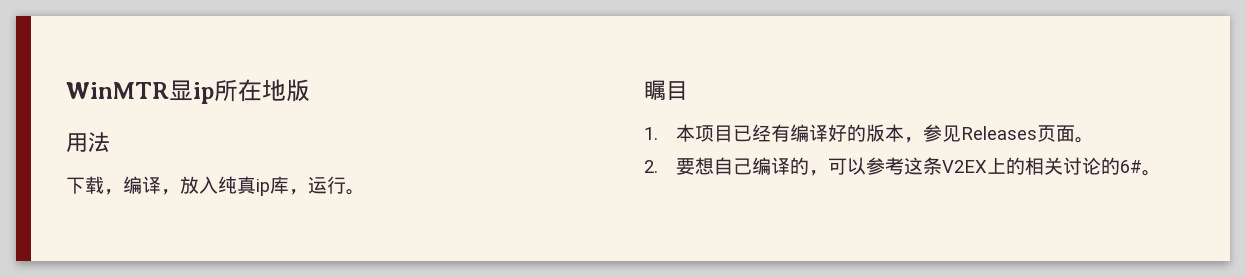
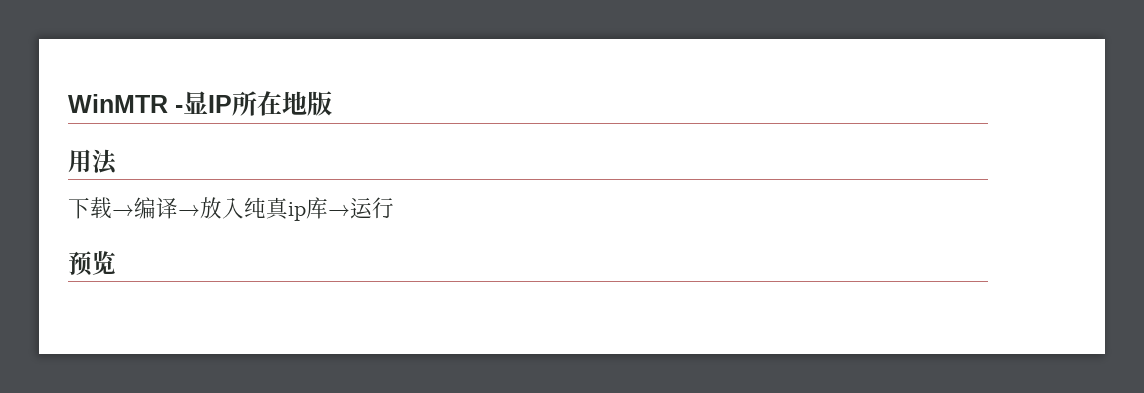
[169,80,214,104] 显ip -> [175,91,232,114] -显IP
[104,176,180,195] ，编译， -> [112,197,200,219] →编译→
[289,189,308,195] ， -> [328,204,350,216] →
[346,189,365,195] [644,80,688,100] [644,124,1095,143] [644,157,1162,176] 。 // 瞩目 // 1.本项目已经有编译好的版本，参见Releases页面。 // 2.要想自己编译的，可以参考这条V2EX上的相关讨论的6#。 -> [68,251,116,276] // 预览

